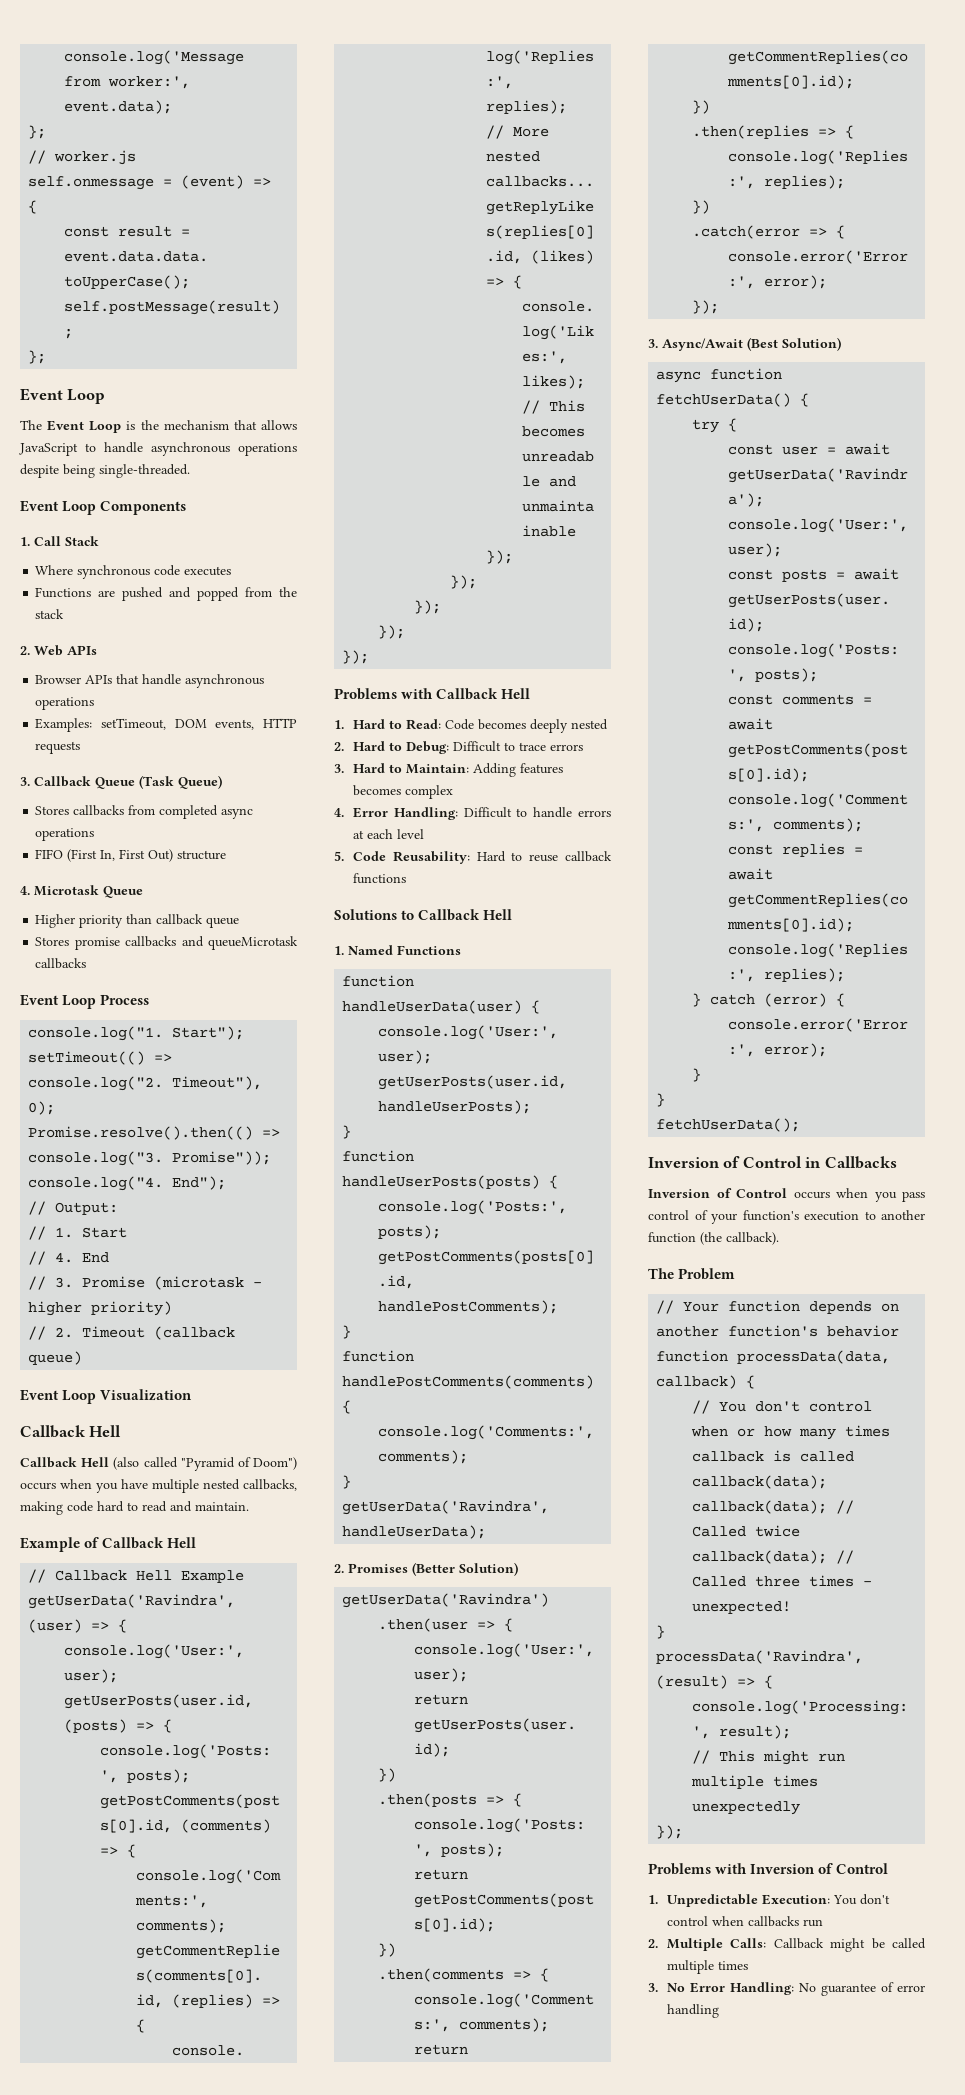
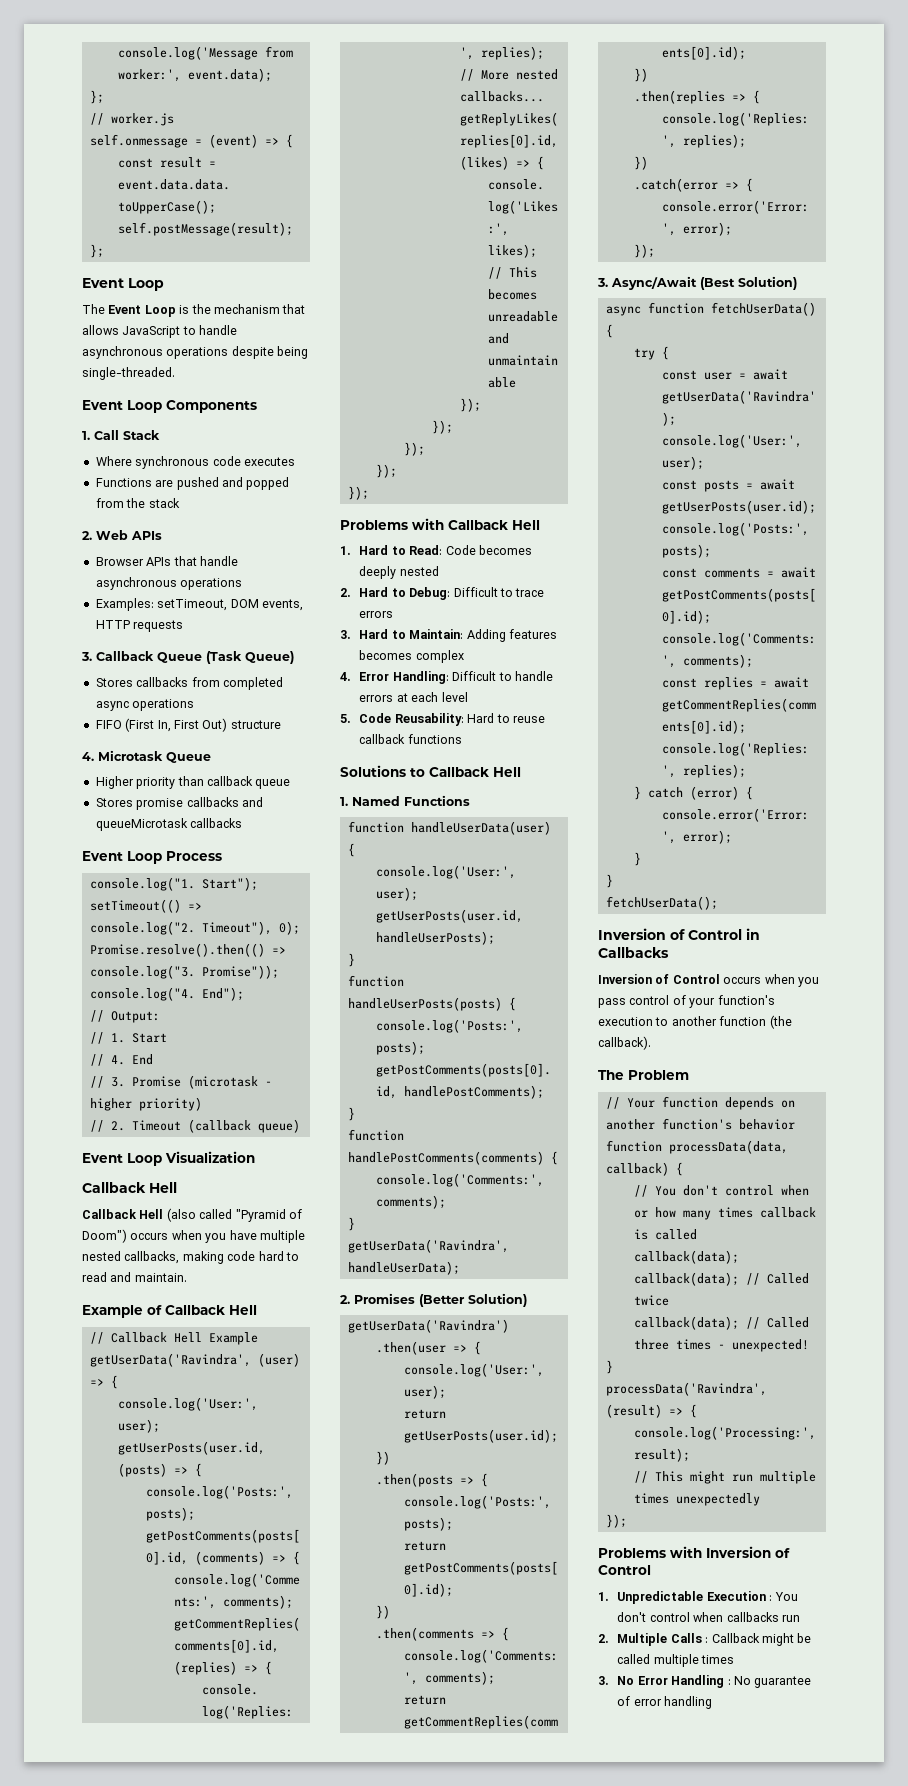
[762,1894,831,1905] Execution: -> [706,1591,773,1601] Execution :
[730,1938,767,1948] Calls: -> [670,1633,709,1643] Calls :
[730,1982,795,1995] Handling: -> [671,1675,731,1688] Handling :

